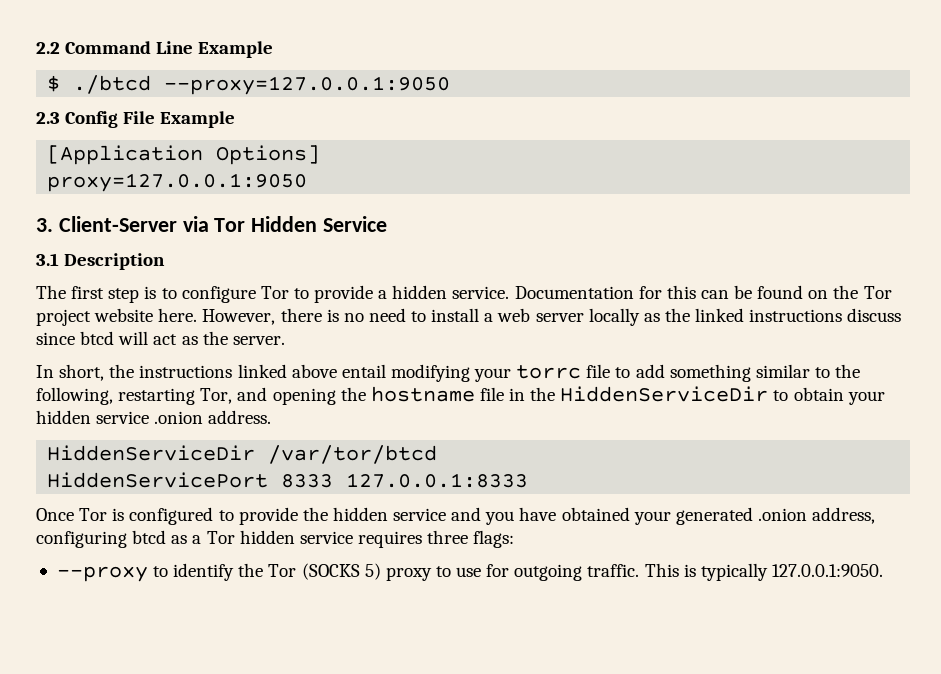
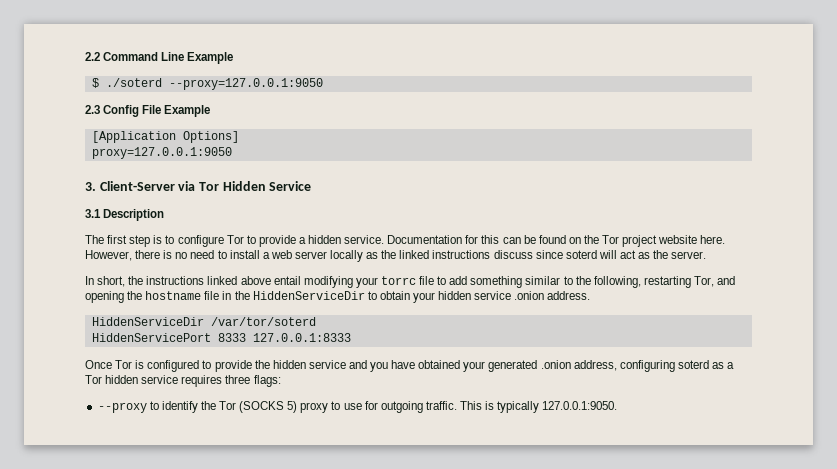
[73,75,152,94] ./btcd -> [105,78,162,87] ./soterd
[80,331,115,345] btcd -> [565,250,597,259] soterd
[268,445,438,464] /var/tor/btcd -> [210,317,316,326] /var/tor/soterd
[132,530,167,544] btcd -> [677,360,709,369] soterd

